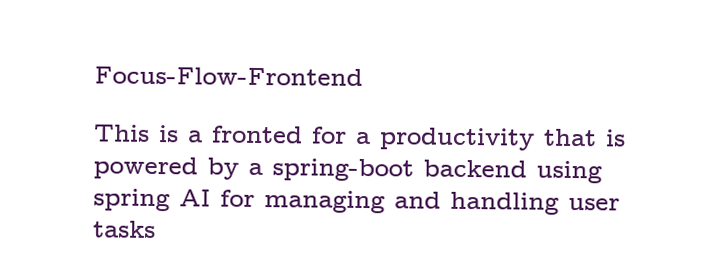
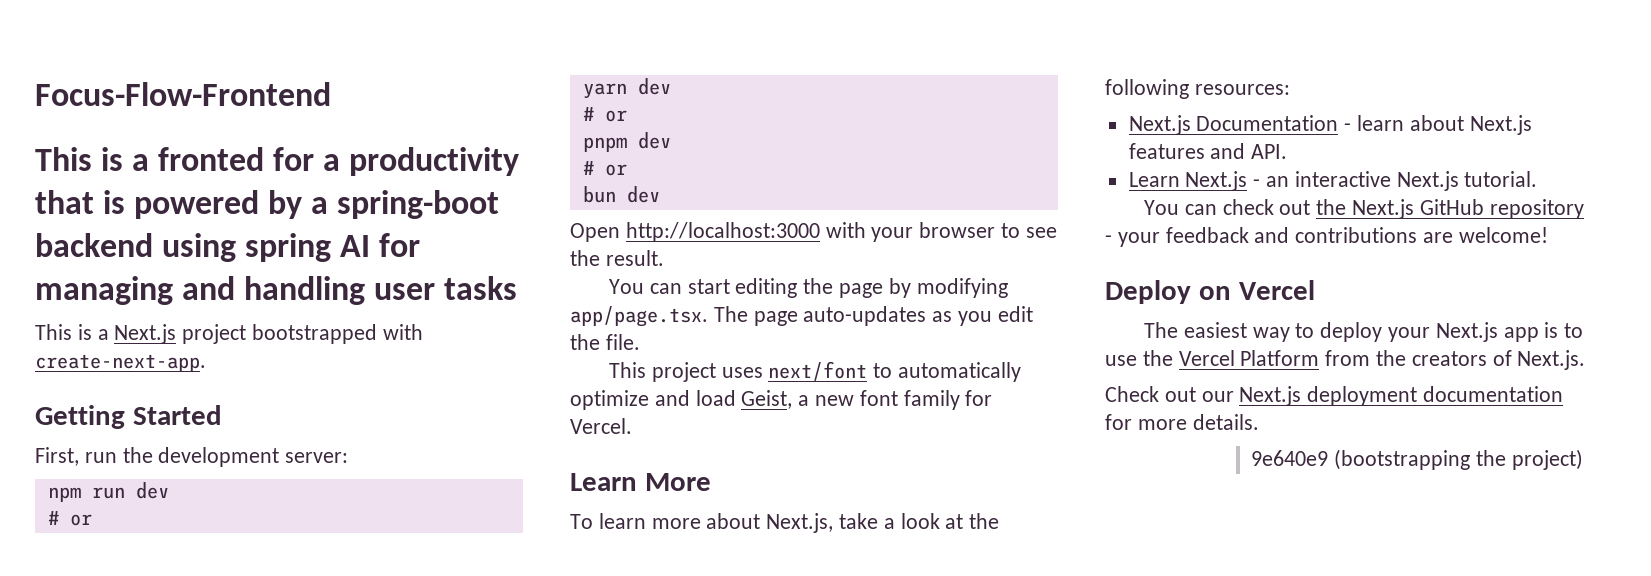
(156, 229) none -> [35,324,423,344] [35,354,206,372] [35,405,222,429] [35,447,349,467] [47,482,169,502] [47,511,92,526] [582,78,671,99] [582,107,627,122] [582,132,671,152] [582,161,627,176] [582,186,660,203] [570,222,1057,242] [570,250,664,266] [608,278,1008,298] [570,306,1033,327] [570,334,640,350] [608,361,1021,382] [570,390,993,410] [570,418,632,434] [570,473,711,491] [570,513,1000,533] [1105,79,1290,99] [1128,115,1532,135] [1128,143,1288,159] [1128,171,1538,191] [1143,199,1584,219] [1105,227,1548,247] [1105,280,1315,304] [1143,322,1584,342] [1105,350,1586,370] [1105,386,1564,406] [1105,414,1259,430] [1251,449,1583,470] // This is a Next.js project bootstrapped with create-next-app. // Getting Started // First, run the development server: // npm run dev // # or // yarn dev // # or // pnpm dev // # or // bun dev // Open http://localhost:3000 with your browser to see the result. // You can start editing the page by modifying app/page.tsx. The page auto-updates as you edit the file. // This project uses next/font to automatically optimize and load Geist, a new font family for Vercel. // Learn More // To learn more about Next.js, take a look at the following resources: // Next.js Documentation - learn about Next.js features and API. // Learn Next.js - an interactive Next.js tutorial. // You can check out the Next.js GitHub repository - your feedback and contributions are welcome! // Deploy on Vercel // The easiest way to deploy your Next.js app is to use the Vercel Platform from the creators of Next.js. // Check out our Next.js deployment documentation for more details. // 9e640e9 (bootstrapping the project)

